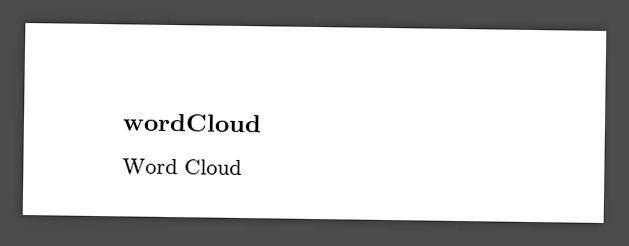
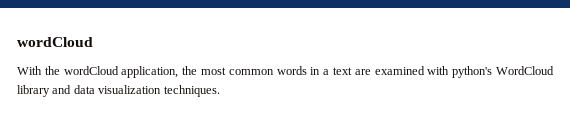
[122,158,242,177] Word Cloud -> [17,66,555,78] [17,85,220,97] With the wordCloud application, the most common words in a text are examined with python's WordCloud library and data visualization techniques.

